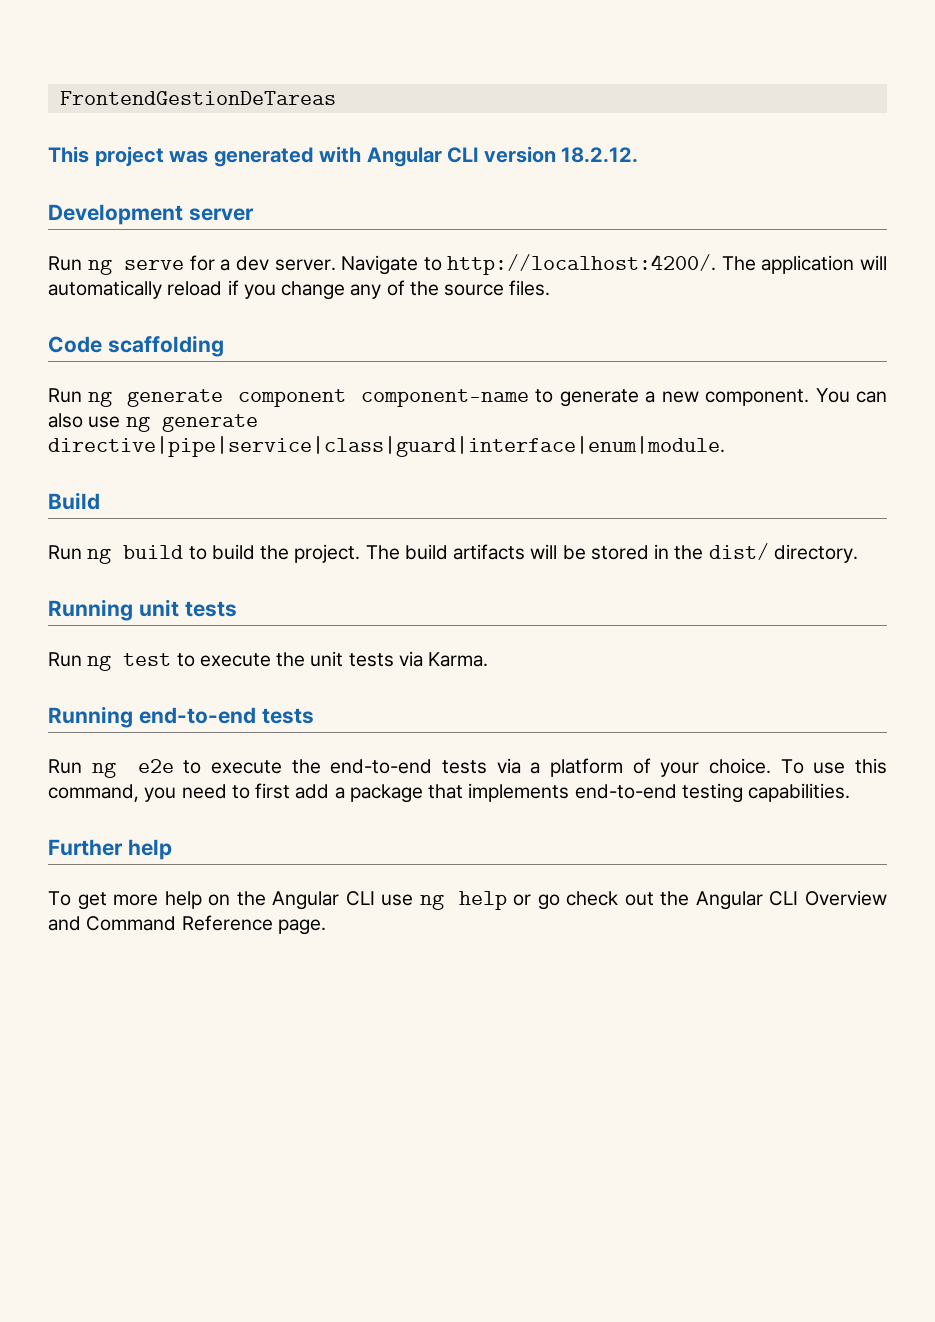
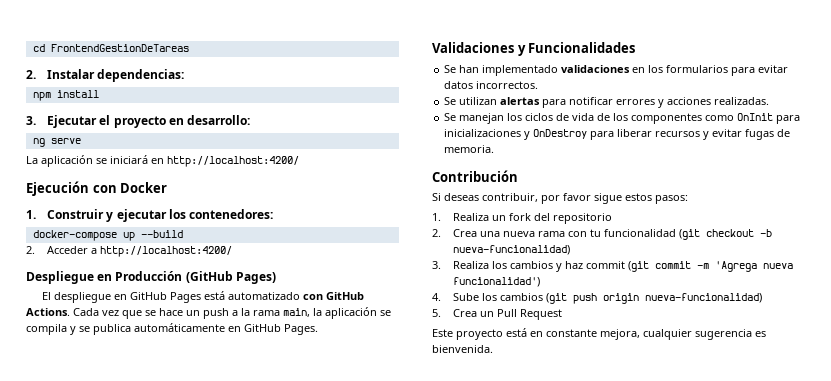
(59, 98) none -> [32,44,45,52] cd
[48,146,639,167] [48,204,254,225] [48,254,888,275] [48,280,551,300] [48,335,224,357] [48,388,888,407] [48,413,258,432] [48,436,725,457] [48,492,100,510] [48,543,858,564] [48,599,237,621] [48,651,489,671] [48,706,314,728] [48,758,887,778] [48,783,851,803] [48,839,172,860] [48,890,887,910] [48,915,326,935] This project was generated with Angular CLI version 18.2.12. // Development server // Run ng serve for a dev server. Navigate to http://localhost:4200/. The application will automatically reload if you change any of the source files. // Code scaffolding // Run ng generate component component-name to generate a new component. You can also use ng generate directive|pipe|service|class|guard|interface|enum|module. // Build // Run ng build to build the project. The build artifacts will be stored in the dist/ directory. // Running unit tests // Run ng test to execute the unit tests via Karma. // Running end-to-end tests // Run ng e2e to execute the end-to-end tests via a platform of your choice. To use this command, you need to first add a package that implements end-to-end testing capabilities. // Further help // To get more help on the Angular CLI use ng help or go check out the Angular CLI Overview and Command Reference page. -> [26,69,185,82] [32,90,99,101] [26,115,251,128] [32,138,81,147] [26,155,299,167] [26,181,168,196] [26,209,274,222] [32,230,183,241] [26,246,233,257] [26,271,276,284] [41,291,364,303] [26,307,391,319] [26,323,318,335] [432,42,636,56] [444,65,789,76] [444,81,539,89] [444,97,770,108] [444,113,801,124] [444,129,791,140] [444,145,495,153] [432,170,518,182] [432,193,688,204] [432,213,613,224] [432,229,773,240] [453,245,571,255] [432,261,794,272] [453,277,541,287] [432,293,763,304] [432,309,563,320] [432,328,766,340] [432,345,493,353] 2. Instalar dependencias: // npm install // 3. Ejecutar el proyecto en desarrollo: // ng serve // La aplicación se iniciará en http://localhost:4200/ // Ejecución con Docker // 1. Construir y ejecutar los contenedores: // docker-compose up --build // 2. Acceder a http://localhost:4200/ // Despliegue en Producción (GitHub Pages) // El despliegue en GitHub Pages está automatizado con GitHub Actions. Cada vez que se hace un push a la rama main, la aplicación se compila y se publica automáticamente en GitHub Pages. // Validaciones y Funcionalidades // Se han implementado validaciones en los formularios para evitar datos incorrectos. // Se utilizan alertas para notificar errores y acciones realizadas. // Se manejan los ciclos de vida de los componentes como OnInit para inicializaciones y OnDestroy para liberar recursos y evitar fugas de memoria. // Contribución // Si deseas contribuir, por favor sigue estos pasos: // 1. Realiza un fork del repositorio // 2. Crea una nueva rama con tu funcionalidad (git checkout -b nueva-funcionalidad) // 3. Realiza los cambios y haz commit (git commit -m 'Agrega nueva funcionalidad') // 4. Sube los cambios (git push origin nueva-funcionalidad) // 5. Crea un Pull Request // Este proyecto está en constante mejora, cualquier sugerencia es bienvenida.

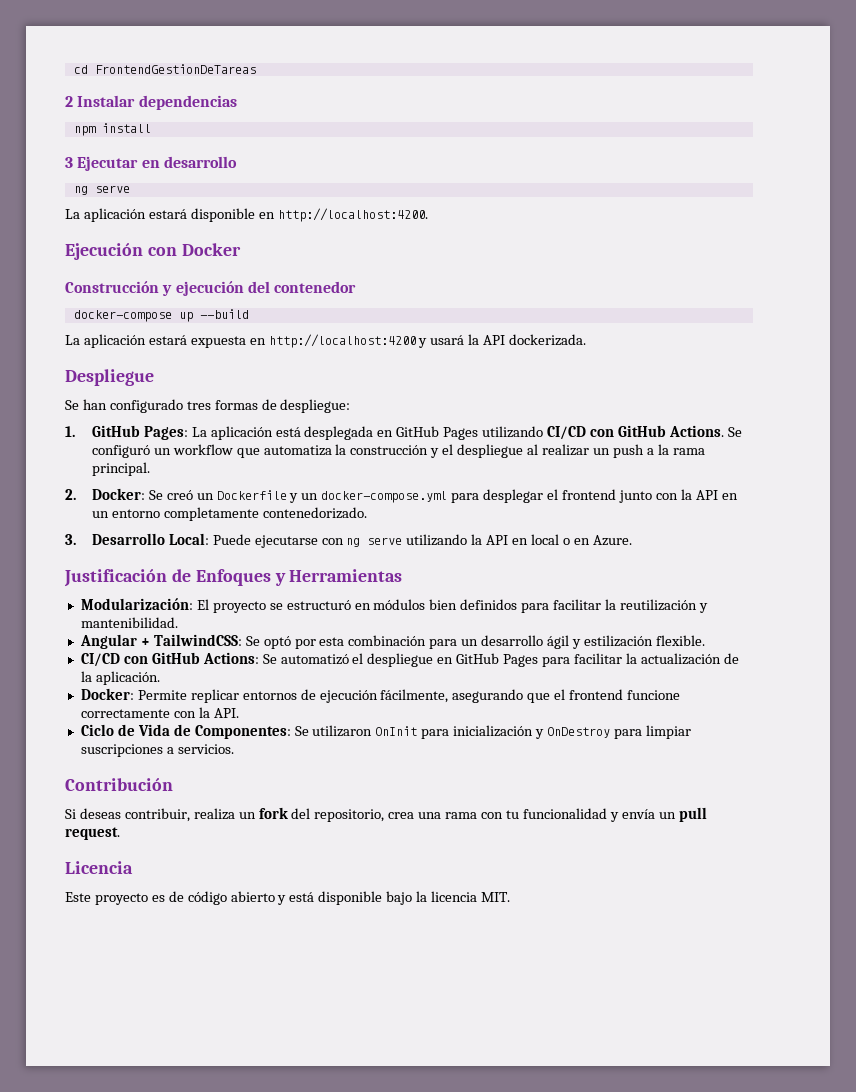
[26,69,185,82] 2. Instalar dependencias: -> [65,95,237,110] 2 Instalar dependencias
[26,115,251,128] 3. Ejecutar el proyecto en desarrollo: -> [65,156,237,171] 3 Ejecutar en desarrollo
[96,155,299,167] se iniciará en http://localhost:4200/ -> [148,208,428,222] estará disponible en http://localhost:4200.
[26,209,274,222] [32,230,183,241] [26,246,233,257] [26,271,276,284] [41,291,300,303] 1. Construir y ejecutar los contenedores: // docker-compose up --build // 2. Acceder a http://localhost:4200/ // Despliegue en Producción (GitHub Pages) // El despliegue en GitHub Pages está automatizado -> [65,281,357,296] [73,309,249,322] [65,334,587,348] [65,369,154,386] [65,399,351,413] [65,425,587,440] Construcción y ejecución del contenedor // docker-compose up --build // La aplicación estará expuesta en http://localhost:4200 y usará la API dockerizada. // Despliegue // Se han configurado tres formas de despliegue: // 1. GitHub Pages: La aplicación está desplegada en GitHub Pages utilizando CI/CD
[73,308,183,319] Cada vez que se hace -> [727,427,742,437] [91,444,589,458] Se configuró un workflow que automatiza la construcción y el despliegue al realizar
[283,307,391,319] [26,323,318,335] [432,42,636,56] [444,65,789,76] [444,81,539,89] [444,97,770,108] [444,113,735,124] main, la aplicación se compila y se publica automáticamente en GitHub Pages. // Validaciones y Funcionalidades // Se han implementado validaciones en los formularios para evitar datos incorrectos. // Se utilizan alertas para notificar errores y acciones realizadas. // Se manejan los ciclos de vida de los componentes como -> [91,462,150,476] [65,488,738,503] [91,507,367,521] [65,533,632,548] [64,569,403,587] [80,598,708,613] [80,617,178,628] [79,634,705,649] [80,652,739,667] [80,671,160,685] [80,688,681,703] [80,707,239,718] [80,724,373,739] principal. // 2. Docker: Se creó un Dockerfile y un docker-compose.yml para desplegar el frontend junto con la API en un entorno completamente contenedorizado. // 3. Desarrollo Local: Puede ejecutarse con ng serve utilizando la API en local o en Azure. // Justificación de Enfoques y Herramientas // Modularización: El proyecto se estructuró en módulos bien definidos para facilitar la reutilización y mantenibilidad. // Angular + TailwindCSS: Se optó por esta combinación para un desarrollo ágil y estilización flexible. // CI/CD con GitHub Actions: Se automatizó el despliegue en GitHub Pages para facilitar la actualización de la aplicación. // Docker: Permite replicar entornos de ejecución fácilmente, asegurando que el frontend funcione correctamente con la API. // Ciclo de Vida de Componentes: Se utilizaron
[444,129,522,137] inicializaciones -> [453,725,534,737] inicialización
[617,129,791,140] [444,145,495,153] [432,170,518,182] [432,193,688,204] [432,213,613,224] [432,229,773,240] [453,245,571,255] [432,261,794,272] [453,277,541,287] [432,293,763,304] [432,309,563,320] [432,328,766,340] [432,345,493,353] liberar recursos y evitar fugas de memoria. // Contribución // Si deseas contribuir, por favor sigue estos pasos: // 1. Realiza un fork del repositorio // 2. Crea una nueva rama con tu funcionalidad (git checkout -b nueva-funcionalidad) // 3. Realiza los cambios y haz commit (git commit -m 'Agrega nueva funcionalidad') // 4. Sube los cambios (git push origin nueva-funcionalidad) // 5. Crea un Pull Request // Este proyecto está en constante mejora, cualquier sugerencia es bienvenida. -> [645,725,691,739] [80,744,234,757] [65,778,173,791] [65,807,707,822] [65,827,120,840] [65,861,133,874] [65,891,510,905] limpiar suscripciones a servicios. // Contribución // Si deseas contribuir, realiza un fork del repositorio, crea una rama con tu funcionalidad y envía un pull request. // Licencia // Este proyecto es de código abierto y está disponible bajo la licencia MIT.

